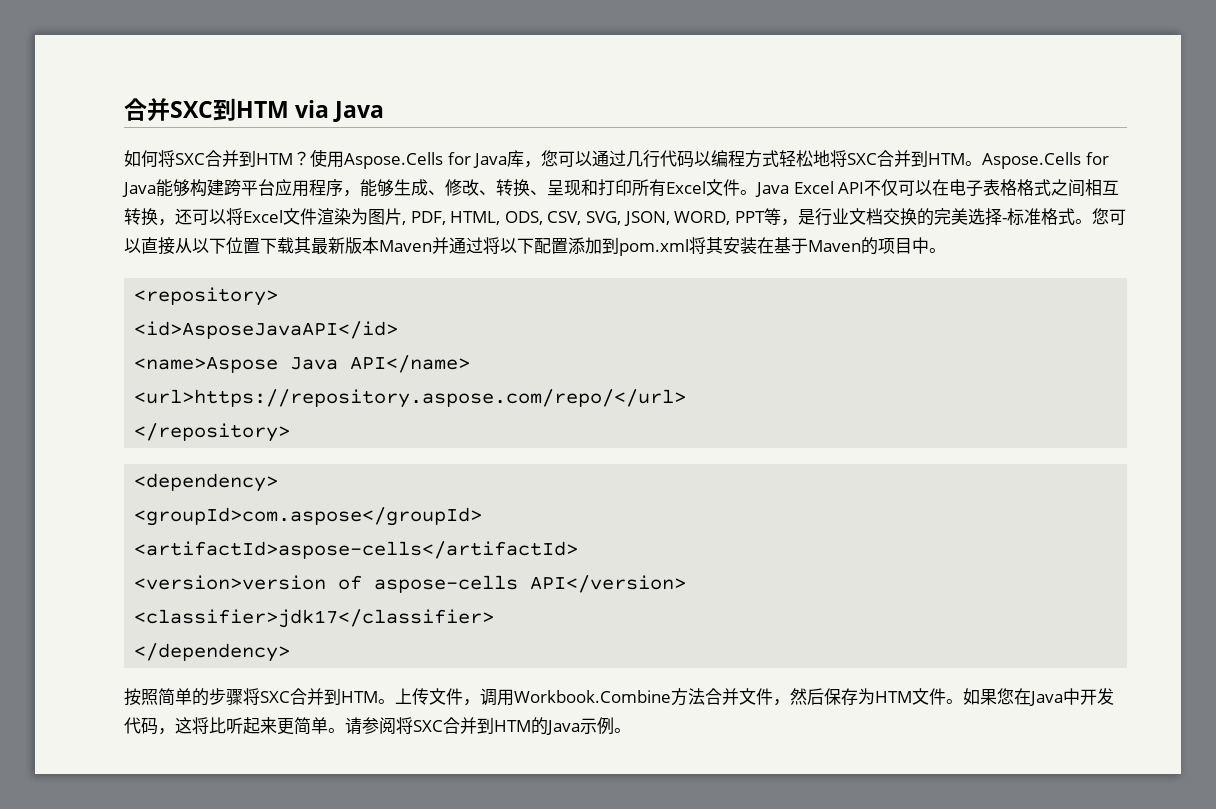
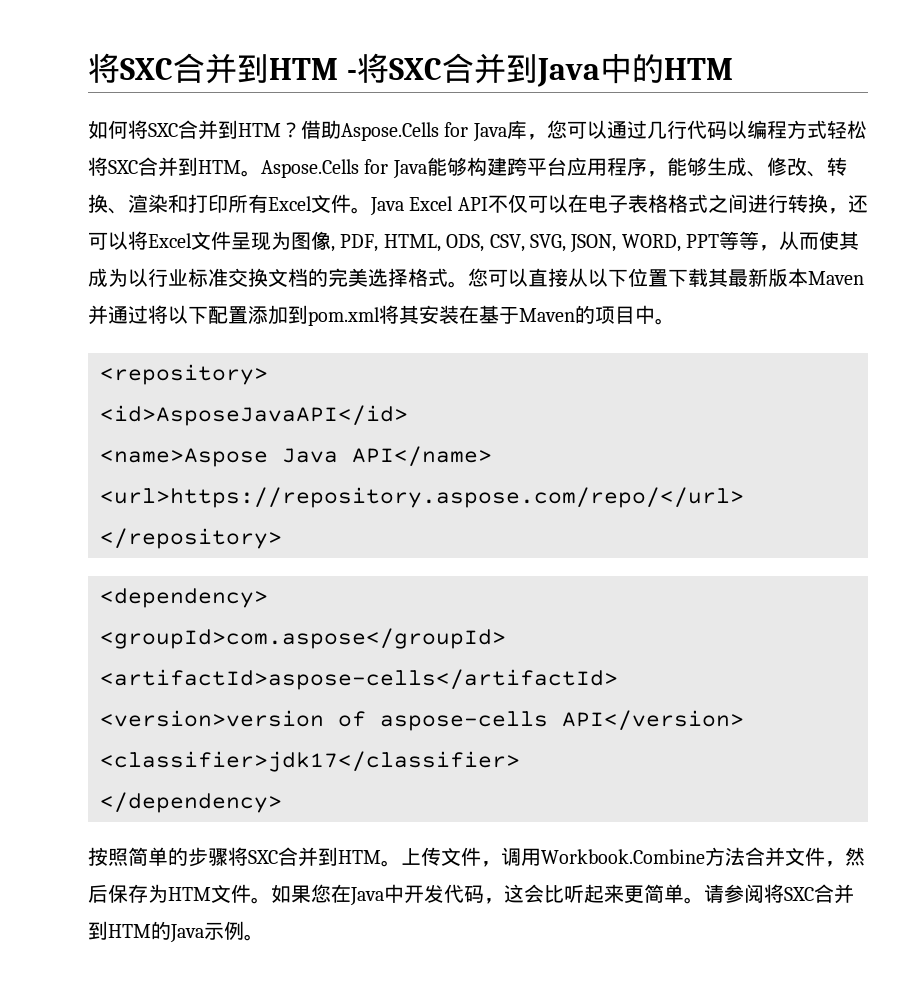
[124,98,385,122] 合并SXC到HTM via Java -> [88,53,733,87] 将SXC合并到HTM -将SXC合并到Java中的HTM
[310,149,344,168] 使用 -> [301,120,341,139] 借助
[813,150,831,167] 地 -> (867, 129) none
[547,180,581,196] 呈现 -> [128,194,168,213] 渲染
[1085,179,1120,196] 相互 -> [747,194,788,213] 进行
[317,208,402,225] 渲染为图片 -> [231,231,331,251] 呈现为图像
[780,208,917,226] ，是行业文档交换 -> [739,231,860,251] [88,268,308,287] 等，从而使其成为以行业标准交换文档
[1001,208,1041,226] -标准 -> (408, 277) none
[192,717,209,734] 将 -> [524,884,544,903] 会

